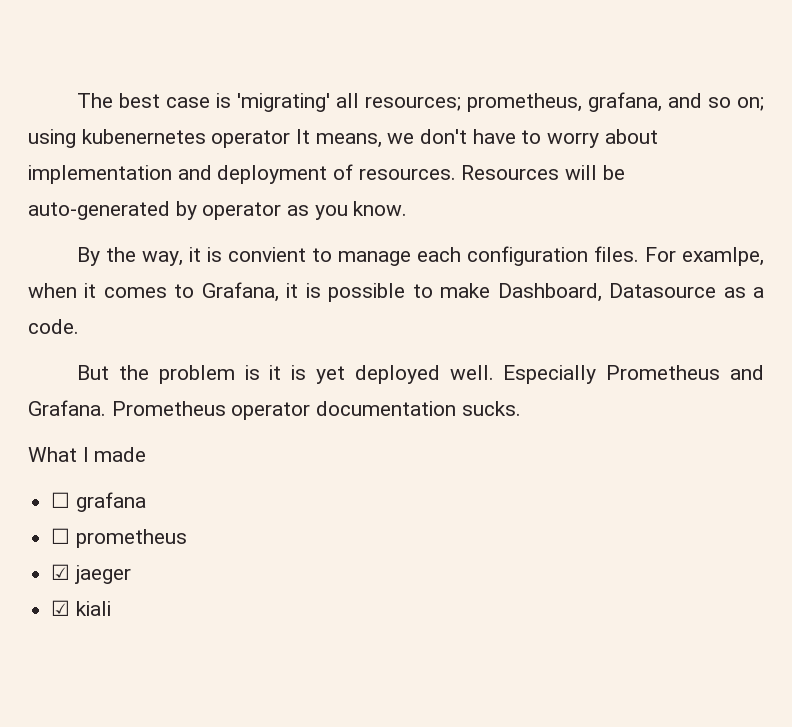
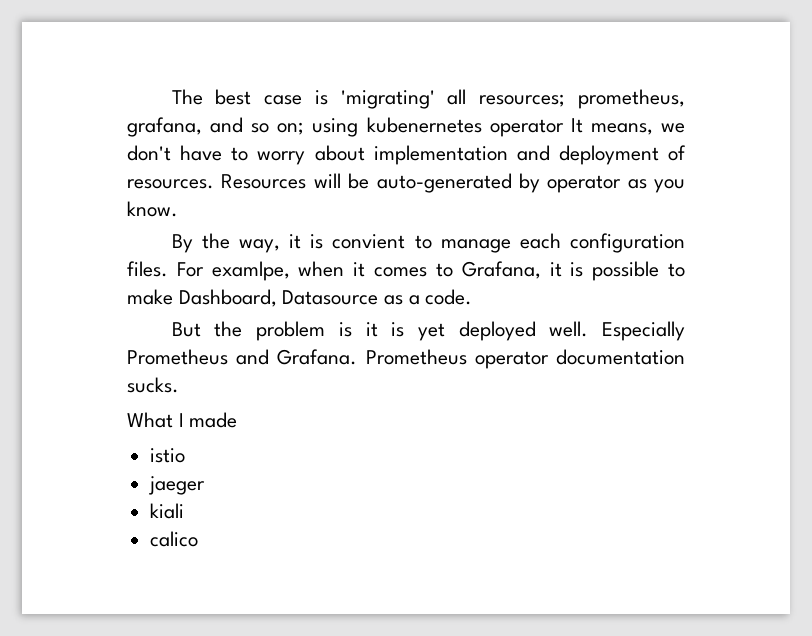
[51,492,146,512] [51,528,187,548] [51,564,71,580] ☐ grafana // ☐ prometheus // ☑ -> [150,448,186,463] istio //
[51,600,71,616] ☑ -> (206, 485) none
(111, 608) none -> [150,531,199,547] // calico

